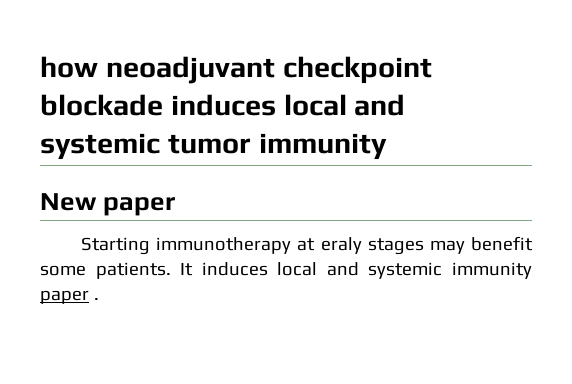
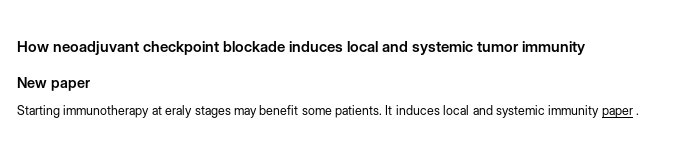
[40,56,98,78] how -> [17,41,49,52] How

